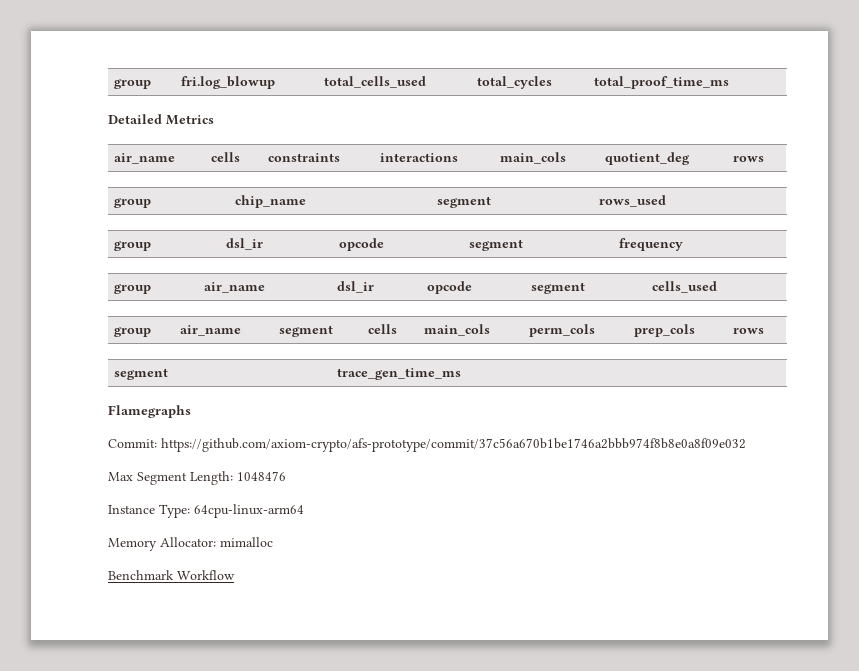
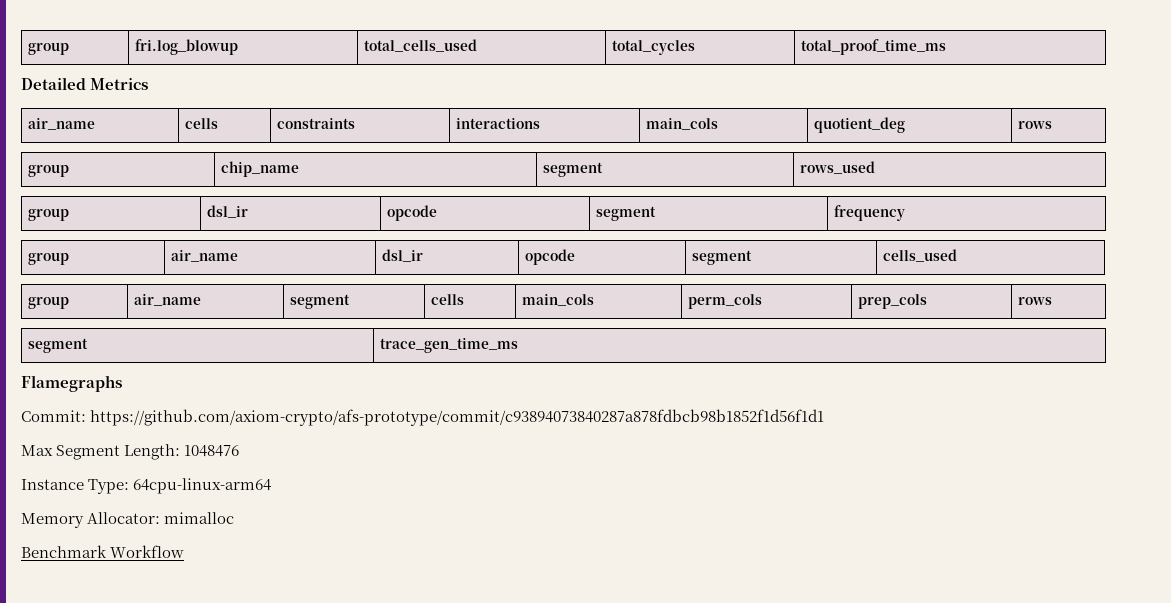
[161,438,746,452] https://github.com/axiom-crypto/afs-prototype/commit/37c56a670b1be1746a2bbb974f8b8e0a8f09e032 -> [90,409,825,426] https://github.com/axiom-crypto/afs-prototype/commit/c93894073840287a878fdbcb98b1852f1d56f1d1

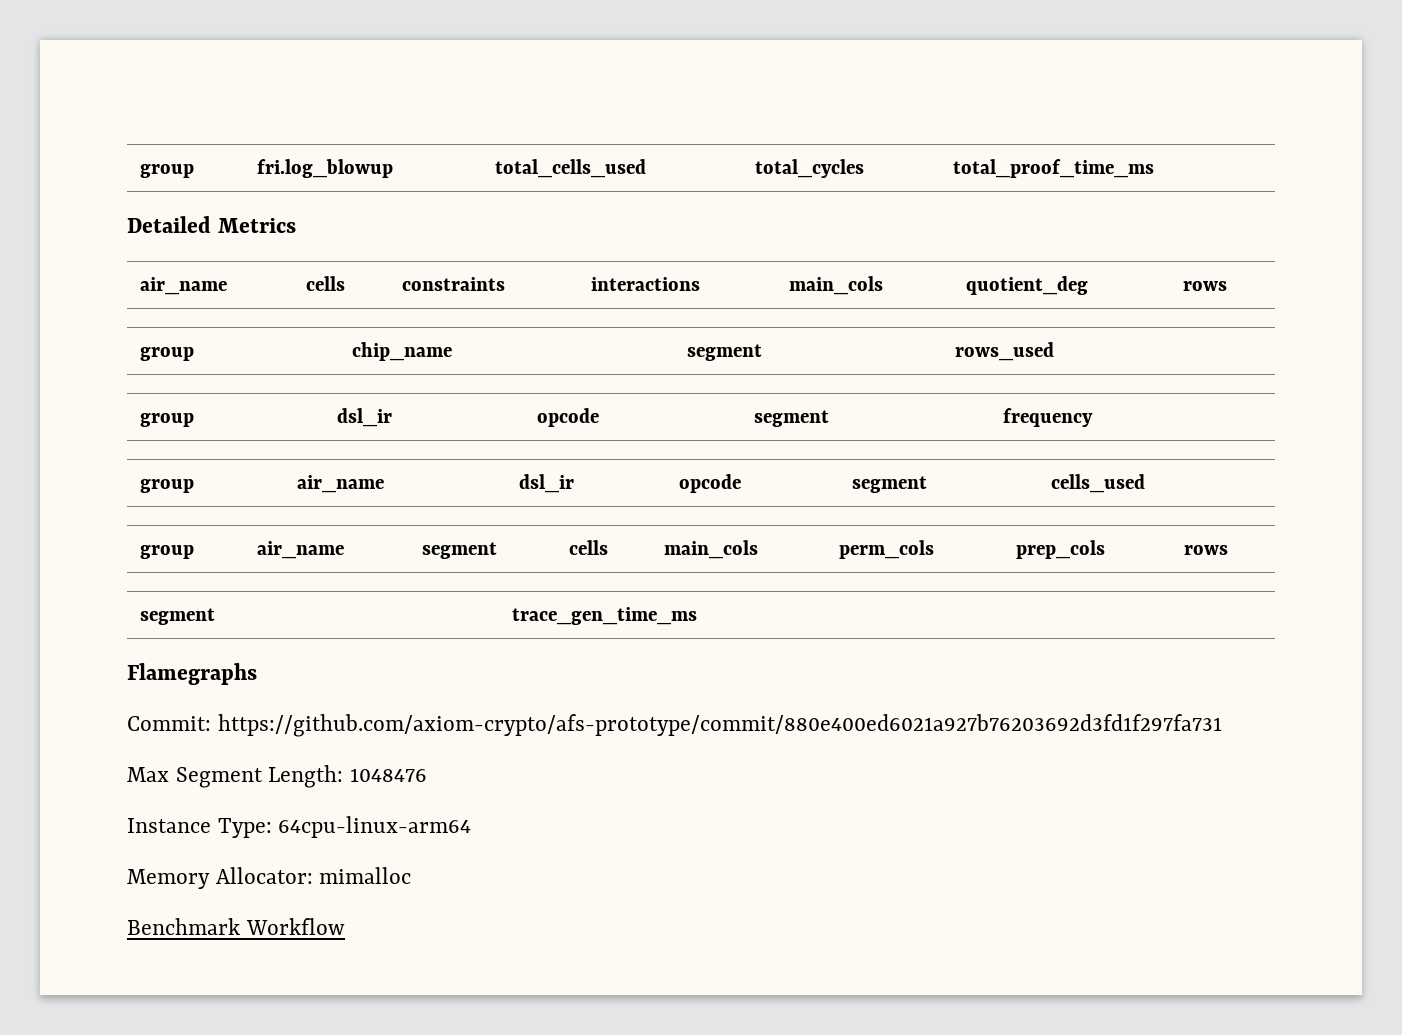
[90,409,825,426] https://github.com/axiom-crypto/afs-prototype/commit/c93894073840287a878fdbcb98b1852f1d56f1d1 -> [217,714,1222,737] https://github.com/axiom-crypto/afs-prototype/commit/880e400ed6021a927b76203692d3fd1f297fa731

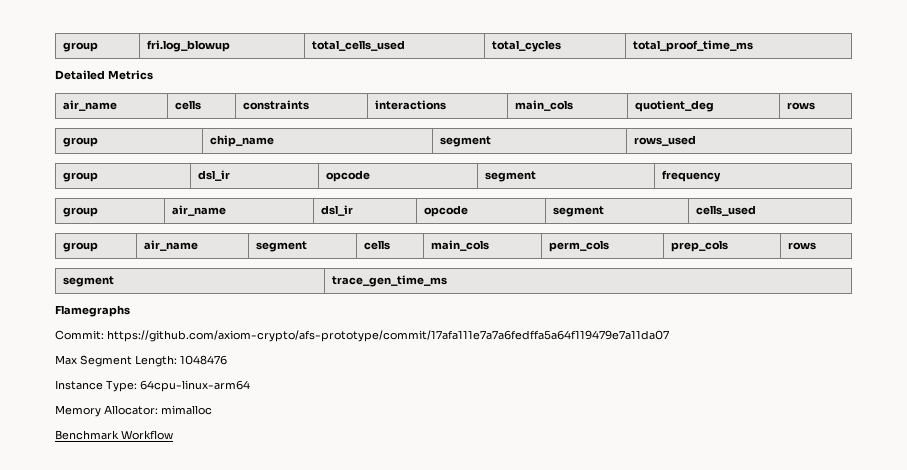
[217,714,1222,737] https://github.com/axiom-crypto/afs-prototype/commit/880e400ed6021a927b76203692d3fd1f297fa731 -> [107,330,669,342] https://github.com/axiom-crypto/afs-prototype/commit/17afa111e7a7a6fedffa5a64f119479e7a11da07

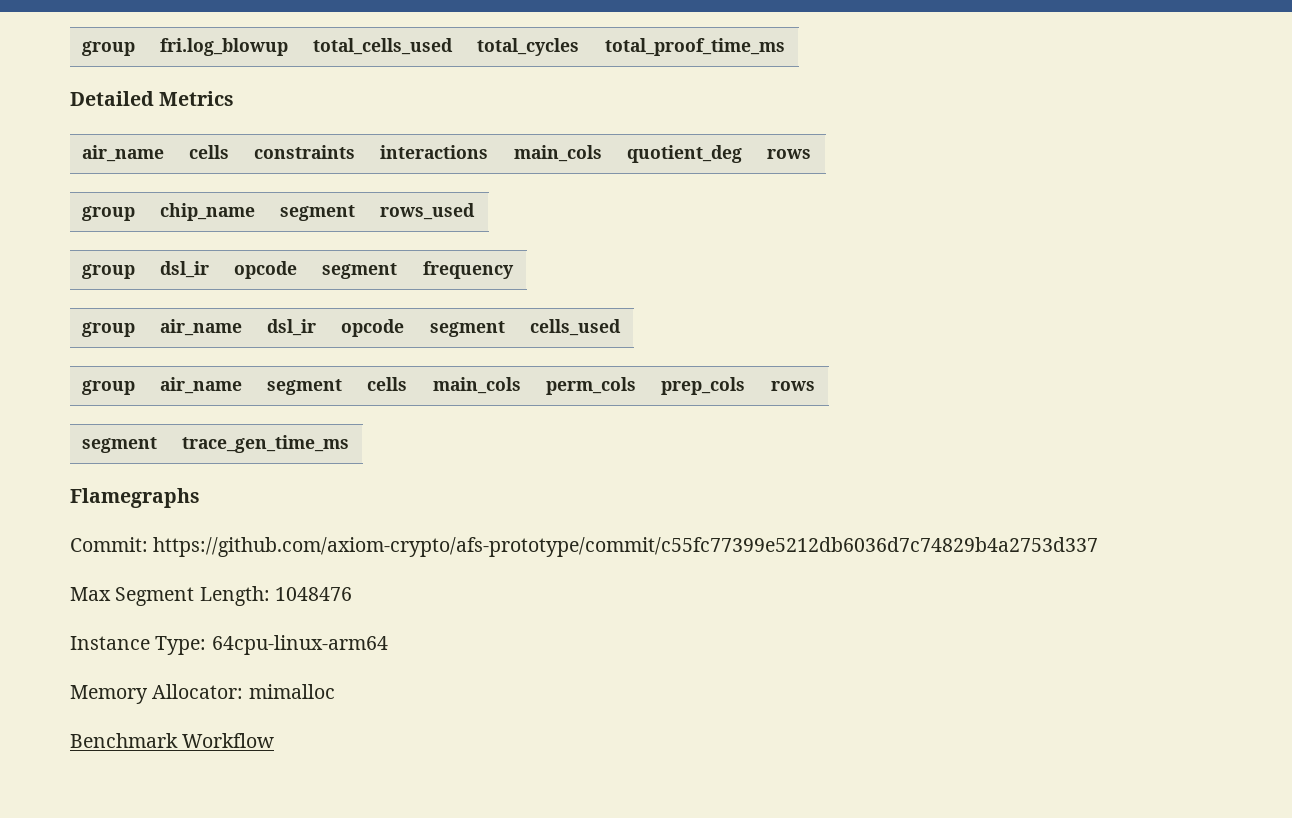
[107,330,669,342] https://github.com/axiom-crypto/afs-prototype/commit/17afa111e7a7a6fedffa5a64f119479e7a11da07 -> [153,537,1099,557] https://github.com/axiom-crypto/afs-prototype/commit/c55fc77399e5212db6036d7c74829b4a2753d337

